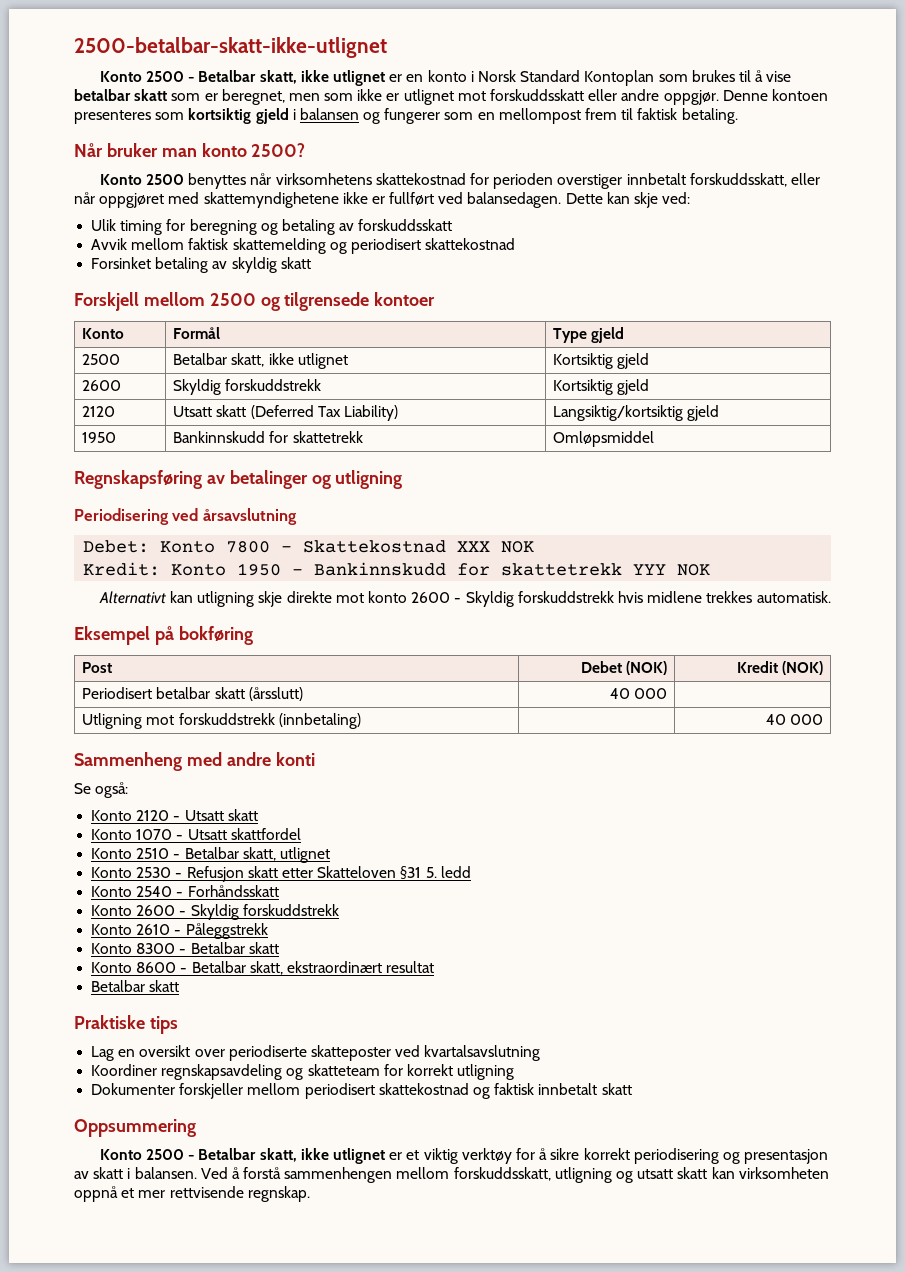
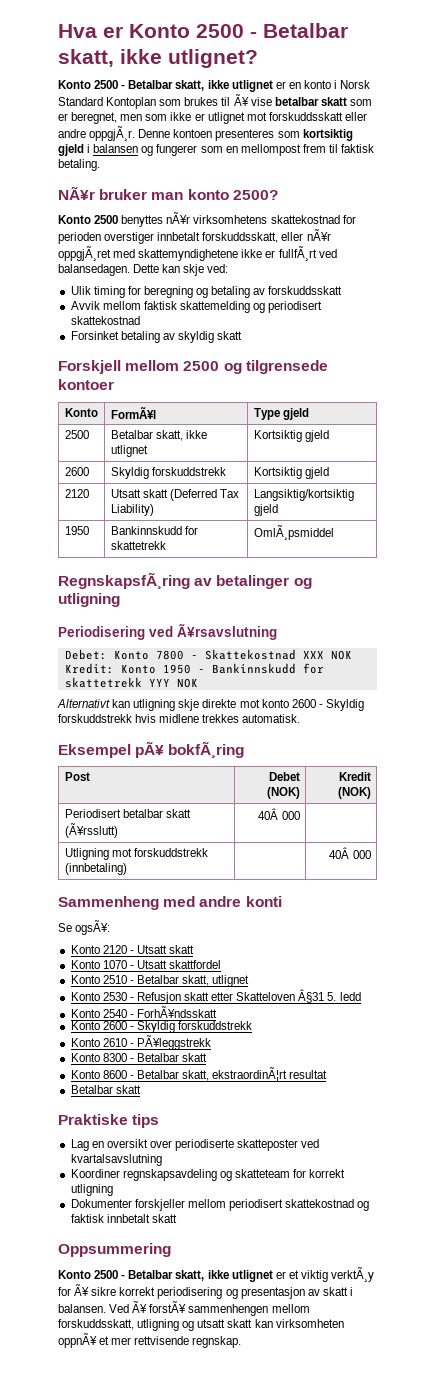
[74,37,387,58] 2500-betalbar-skatt-ikke-utlignet -> [58,23,348,38] [58,49,258,68] Hva er Konto 2500 - Betalbar skatt, ikke utlignet?
[755,70,764,82] å -> [233,94,249,106] Ã¥
[663,90,719,105] oppgjør. -> [89,126,136,141] oppgjÃ¸r.
[74,143,103,157] Når -> [58,186,95,200] NÃ¥r
[250,173,272,185] når -> [166,212,191,224] nÃ¥r
[74,192,165,208] når oppgjøret -> [306,229,331,241] [58,246,111,261] nÃ¥r oppgjÃ¸ret
[389,192,435,205] fullført -> [278,246,317,261] fullfÃ¸rt
[173,327,221,339] Formål -> [110,407,156,419] FormÃ¥l
[553,431,655,447] [74,470,202,489] Omløpsmiddel // Regnskapsføring -> [253,525,334,540] [58,572,190,589] OmlÃ¸psmiddel // RegnskapsfÃ¸ring
[202,508,297,525] årsavslutning -> [177,623,277,640] Ã¥rsavslutning
[154,626,253,645] på bokføring -> [135,741,245,758] pÃ¥ bokfÃ¸ring
[248,687,303,701] [609,688,630,699] (årsslutt) | 40 -> [64,823,118,838] [258,808,279,820] (Ã¥rsslutt) | 40Â
[765,714,786,725] 40 -> [329,847,350,859] 40Â
[95,782,129,798] også: -> [75,920,111,935] ogsÃ¥:
[400,866,422,879] §31 -> [298,989,325,1003] Â§31
[187,885,279,897] Forhåndsskatt -> [136,1006,217,1018] ForhÃ¥ndsskatt
[185,923,268,939] Påleggstrekk -> [136,1035,211,1050] PÃ¥leggstrekk
[286,961,382,973] ekstraordinært -> [212,1067,288,1082] ekstraordinÃ¦rt
[461,1148,548,1164] verktøy for å -> [331,1267,375,1282] [58,1284,90,1296] verktÃ¸y for Ã¥
[231,1167,282,1179] å forstå -> [132,1301,187,1313] Ã¥ forstÃ¥
[74,1186,118,1202] oppnå -> [58,1333,97,1348] oppnÃ¥

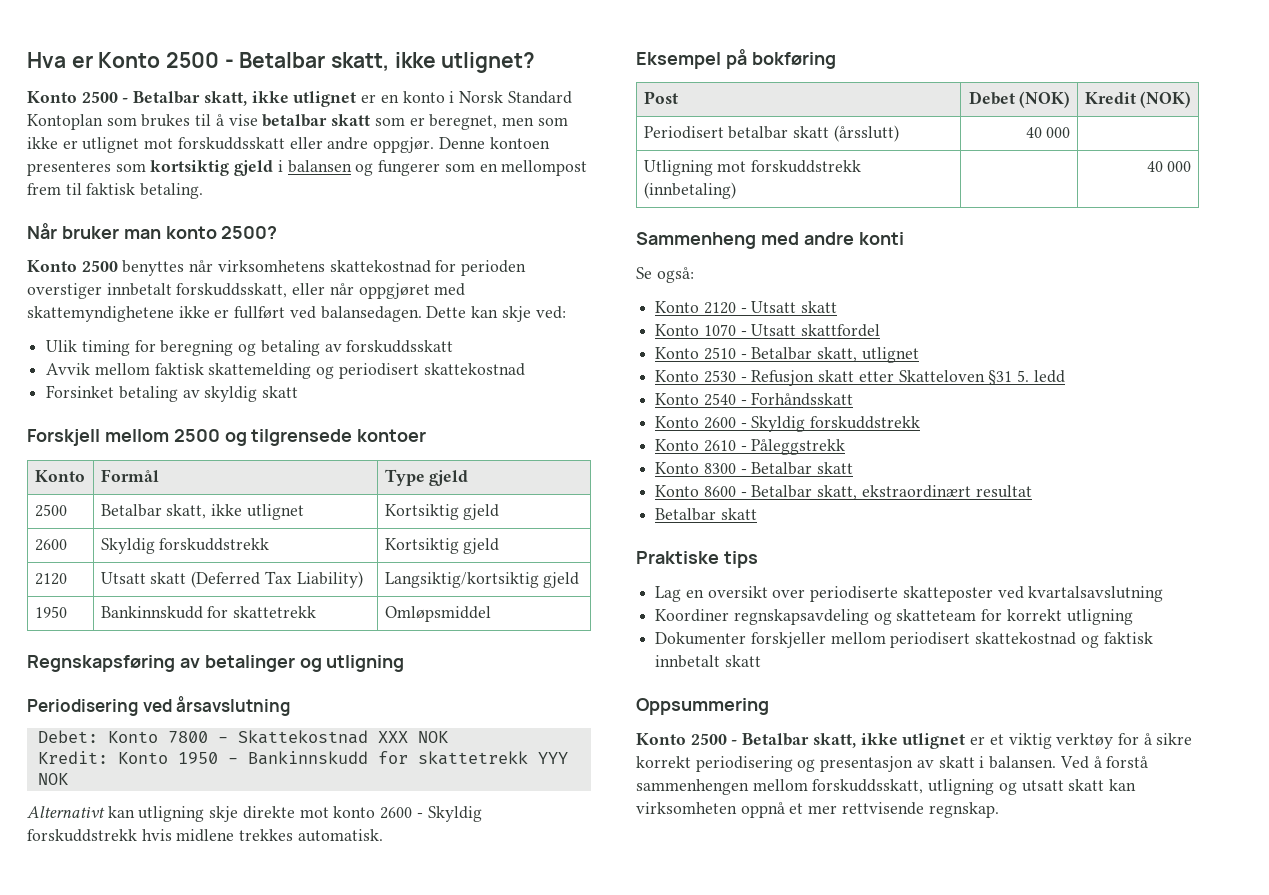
[233,94,249,106] Ã¥ -> [215,114,224,126] å
[89,126,136,141] oppgjÃ¸r. -> [373,137,435,153] oppgjør.
[58,186,95,200] NÃ¥r -> [27,223,57,239] Når
[166,212,191,224] nÃ¥r -> [189,260,214,272] når
[306,229,331,241] [58,246,111,261] nÃ¥r oppgjÃ¸ret -> [329,283,430,299] når oppgjøret
[278,246,317,261] fullfÃ¸rt -> [234,306,286,319] fullført
[110,407,156,419] FormÃ¥l -> [100,469,159,482] Formål
[253,525,334,540] [58,572,190,589] OmlÃ¸psmiddel // RegnskapsfÃ¸ring -> [384,606,491,622] [27,655,175,672] Omløpsmiddel // Regnskapsføring
[177,623,277,640] Ã¥rsavslutning -> [176,696,291,716] årsavslutning
[135,741,245,758] pÃ¥ bokfÃ¸ring -> [725,49,836,69] på bokføring
[64,823,118,838] [258,808,279,820] (Ã¥rsslutt) | 40Â -> [833,125,899,142] [1025,127,1042,138] (årsslutt) | 40
[329,847,350,859] 40Â -> [1146,161,1163,172] 40
[75,920,111,935] ogsÃ¥: -> [656,267,694,283] også:
[298,989,325,1003] Â§31 -> [988,370,1013,385] §31
[136,1006,217,1018] ForhÃ¥ndsskatt -> [751,392,854,406] Forhåndsskatt
[136,1035,211,1050] PÃ¥leggstrekk -> [751,439,846,455] Påleggstrekk
[212,1067,288,1082] ekstraordinÃ¦rt -> [861,485,971,498] ekstraordinært
[331,1267,375,1282] [58,1284,90,1296] verktÃ¸y for Ã¥ -> [1056,733,1152,749] verktøy for å
[132,1301,187,1313] Ã¥ forstÃ¥ -> [1093,756,1149,768] å forstå
[58,1333,97,1348] oppnÃ¥ -> [740,802,785,818] oppnå

